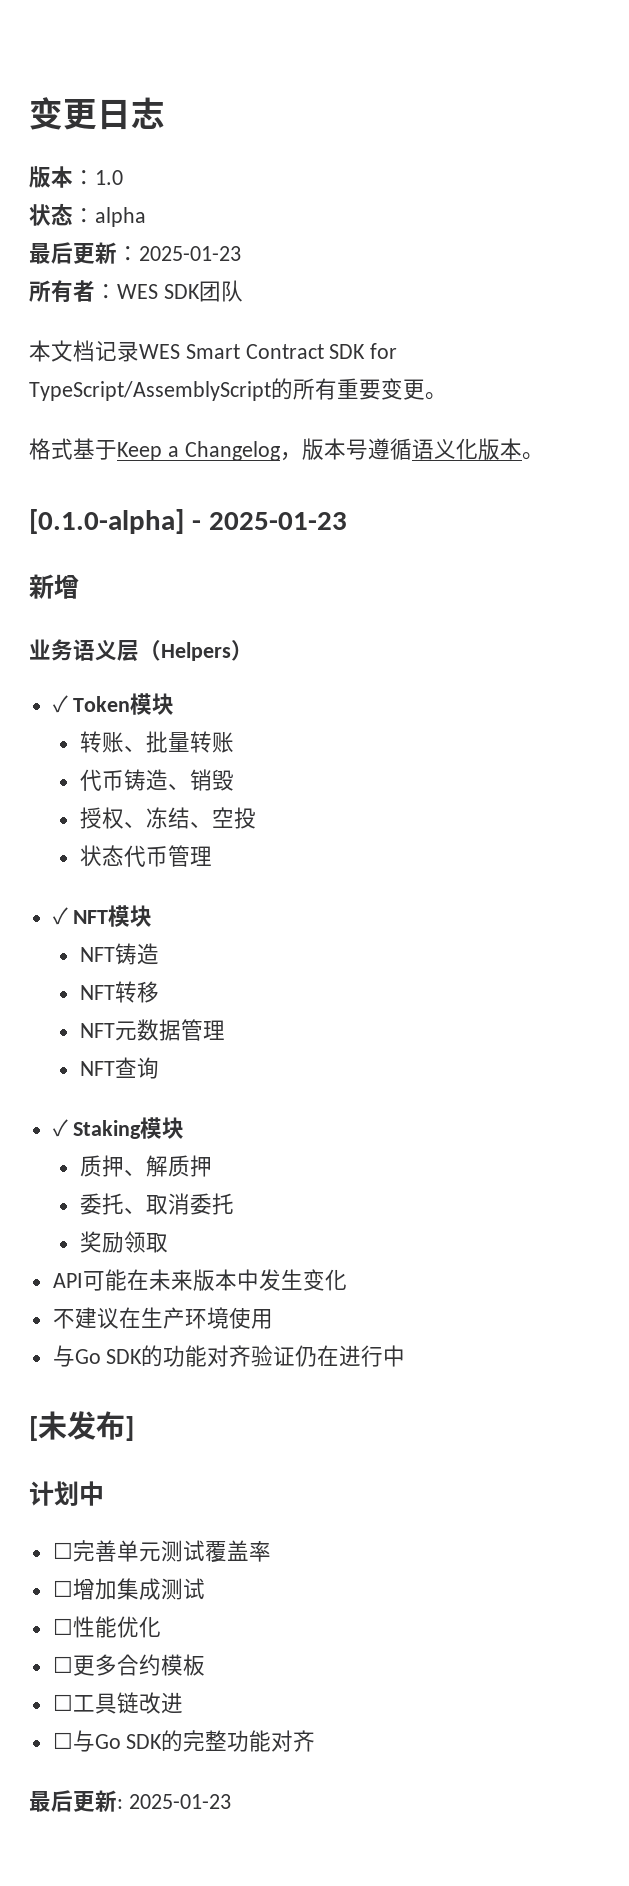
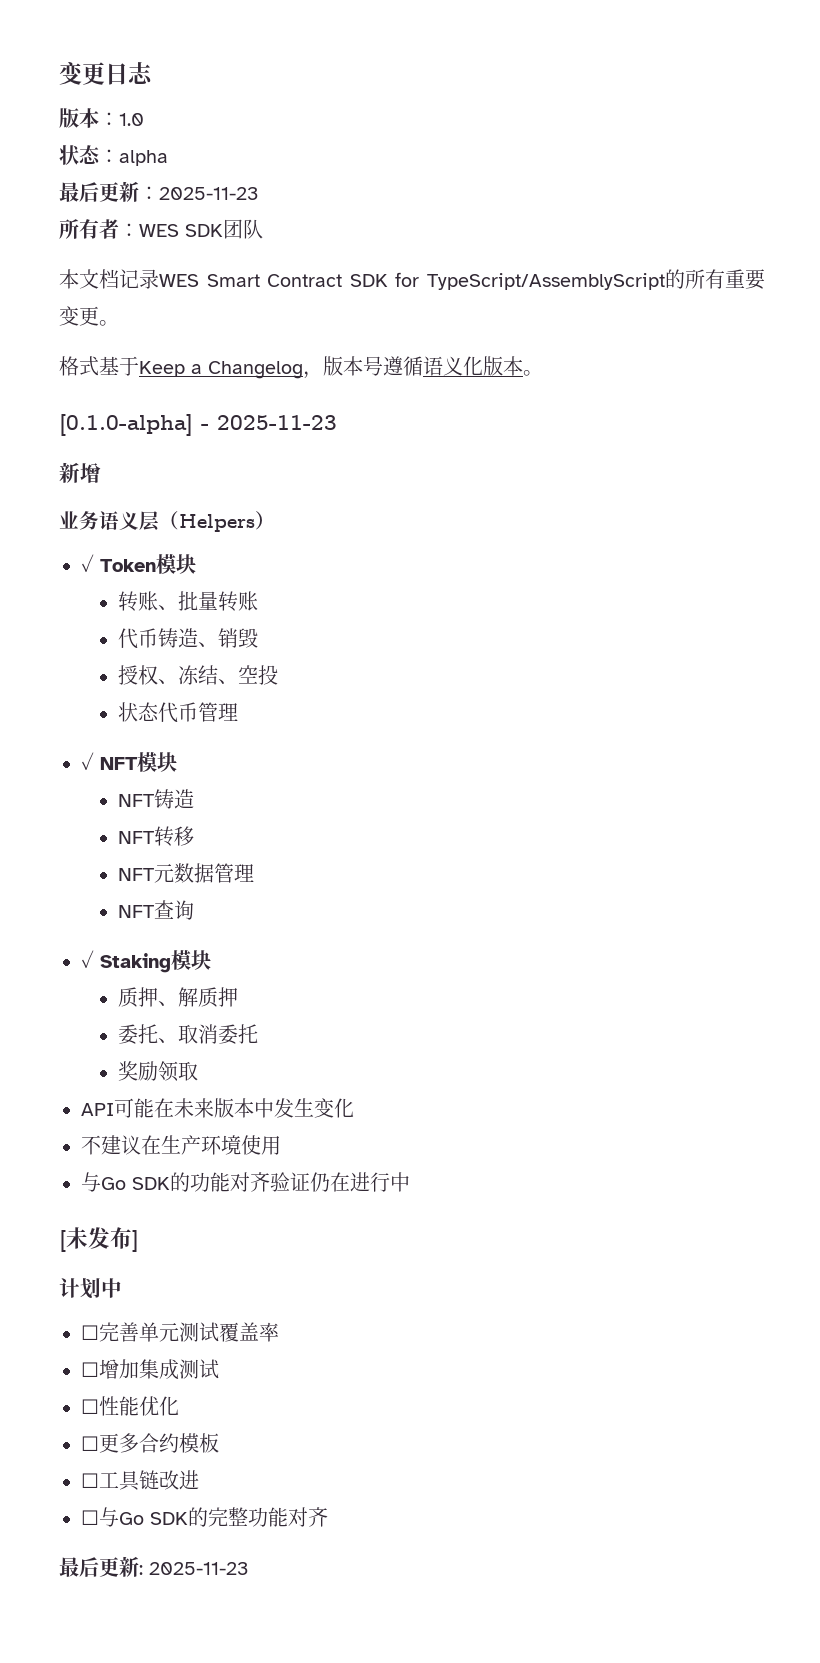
[139,246,241,261] 2025-01-23 -> [159,187,258,200] 2025-11-23
[208,512,347,530] 2025-01-23 -> [217,415,337,430] 2025-11-23
[128,1794,231,1809] 2025-01-23 -> [149,1562,248,1575] 2025-11-23

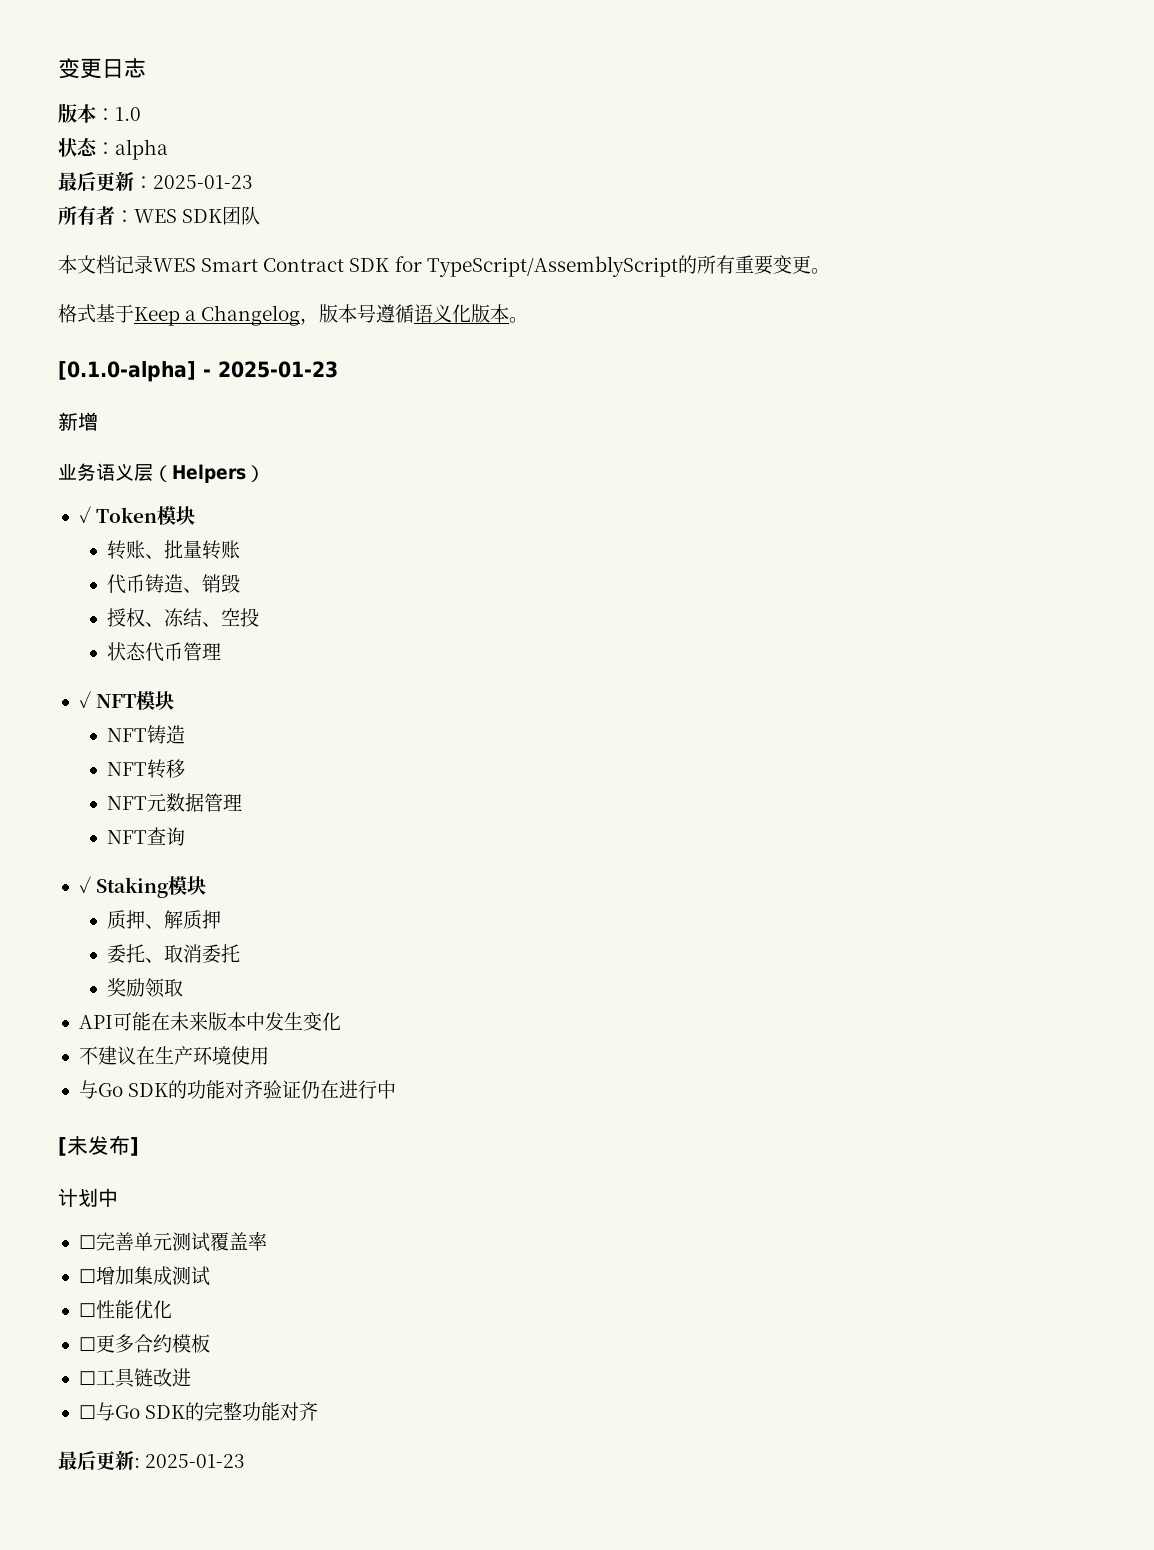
[159,187,258,200] 2025-11-23 -> [153,175,253,189] 2025-01-23
[217,415,337,430] 2025-11-23 -> [218,361,338,378] 2025-01-23
[149,1562,248,1575] 2025-11-23 -> [145,1454,246,1468] 2025-01-23

